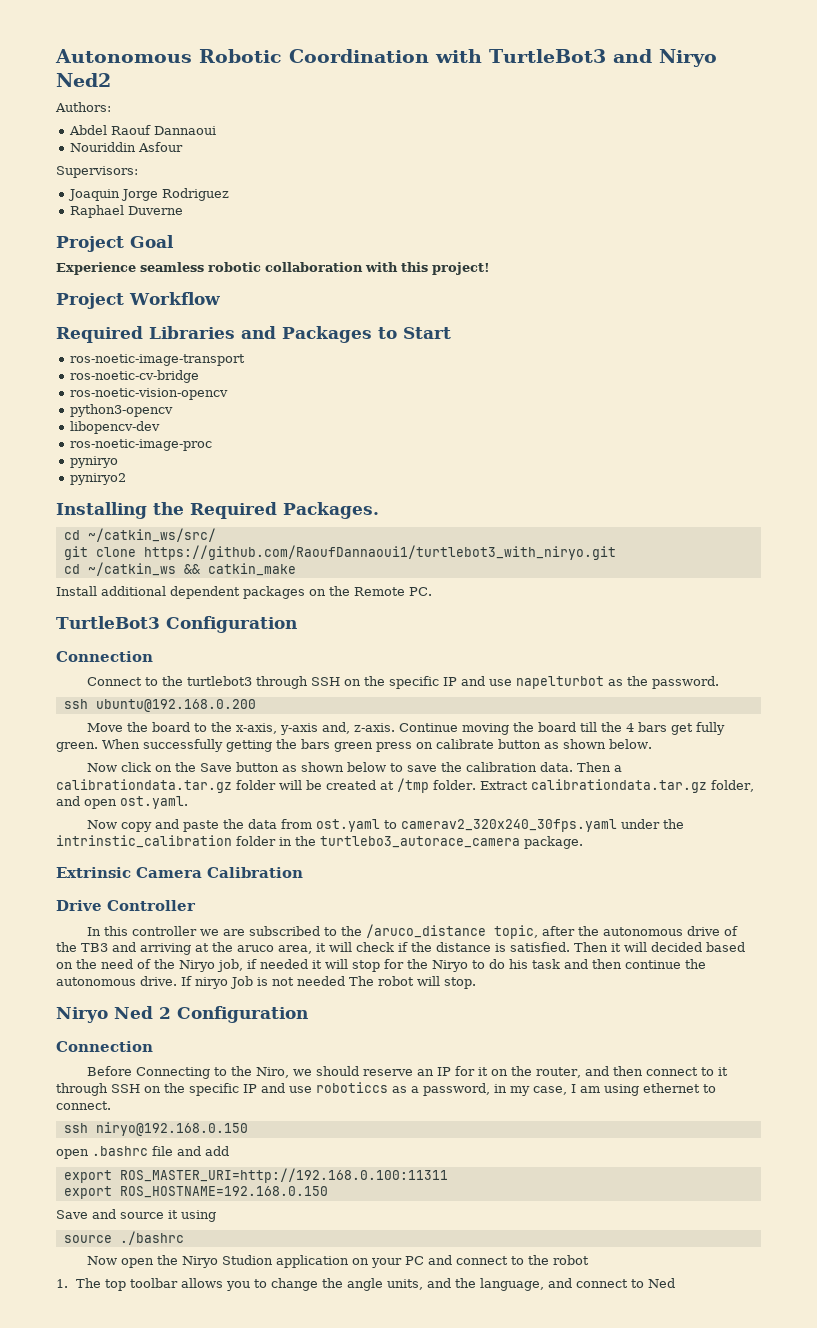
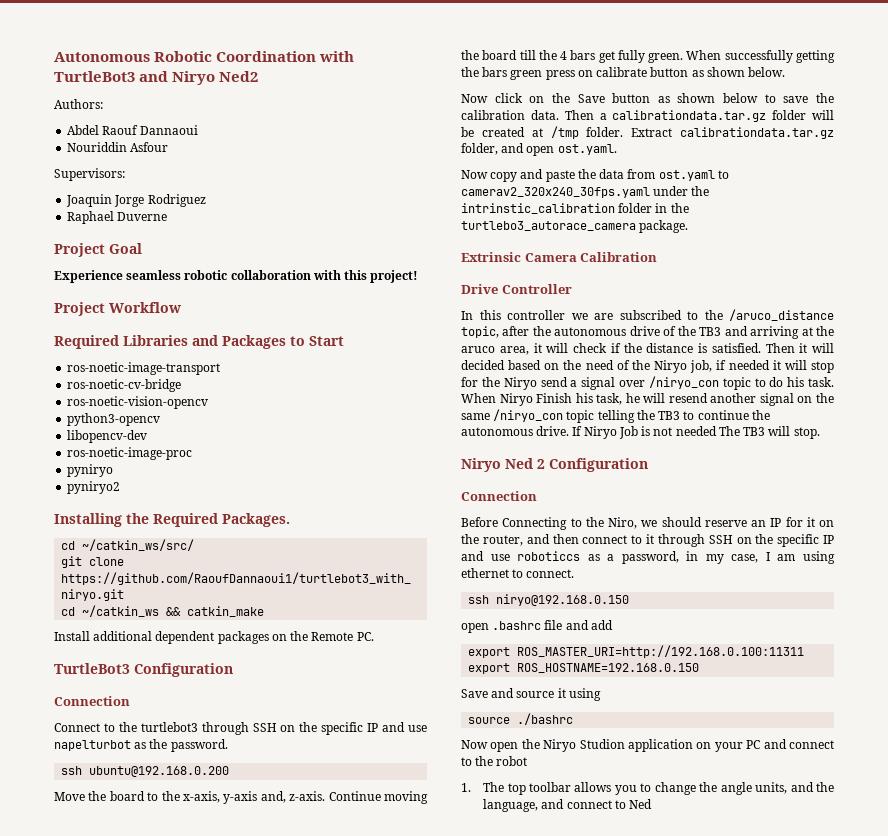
[472,959,622,969] to do his task and then -> [540,376,834,390] [461,393,834,406] [461,409,695,423] send a signal over /niryo_con topic to do his task. When Niryo Finish his task, he will resend another signal on the same /niryo_con topic telling the TB3 to
[195,977,228,989] niryo -> [583,426,617,439] Niryo
[378,976,414,986] robot -> [743,427,766,436] TB3

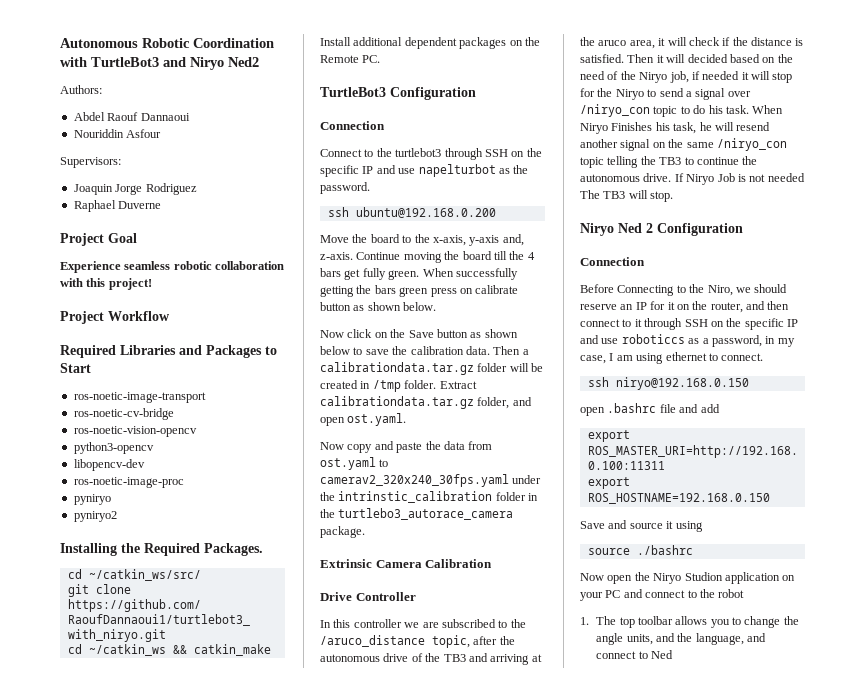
[531,128,543,137] at -> [360,381,371,389] in
(537, 383) none -> [647,89,657,97] to
[536,393,573,403] Finish -> [611,122,653,131] Finishes

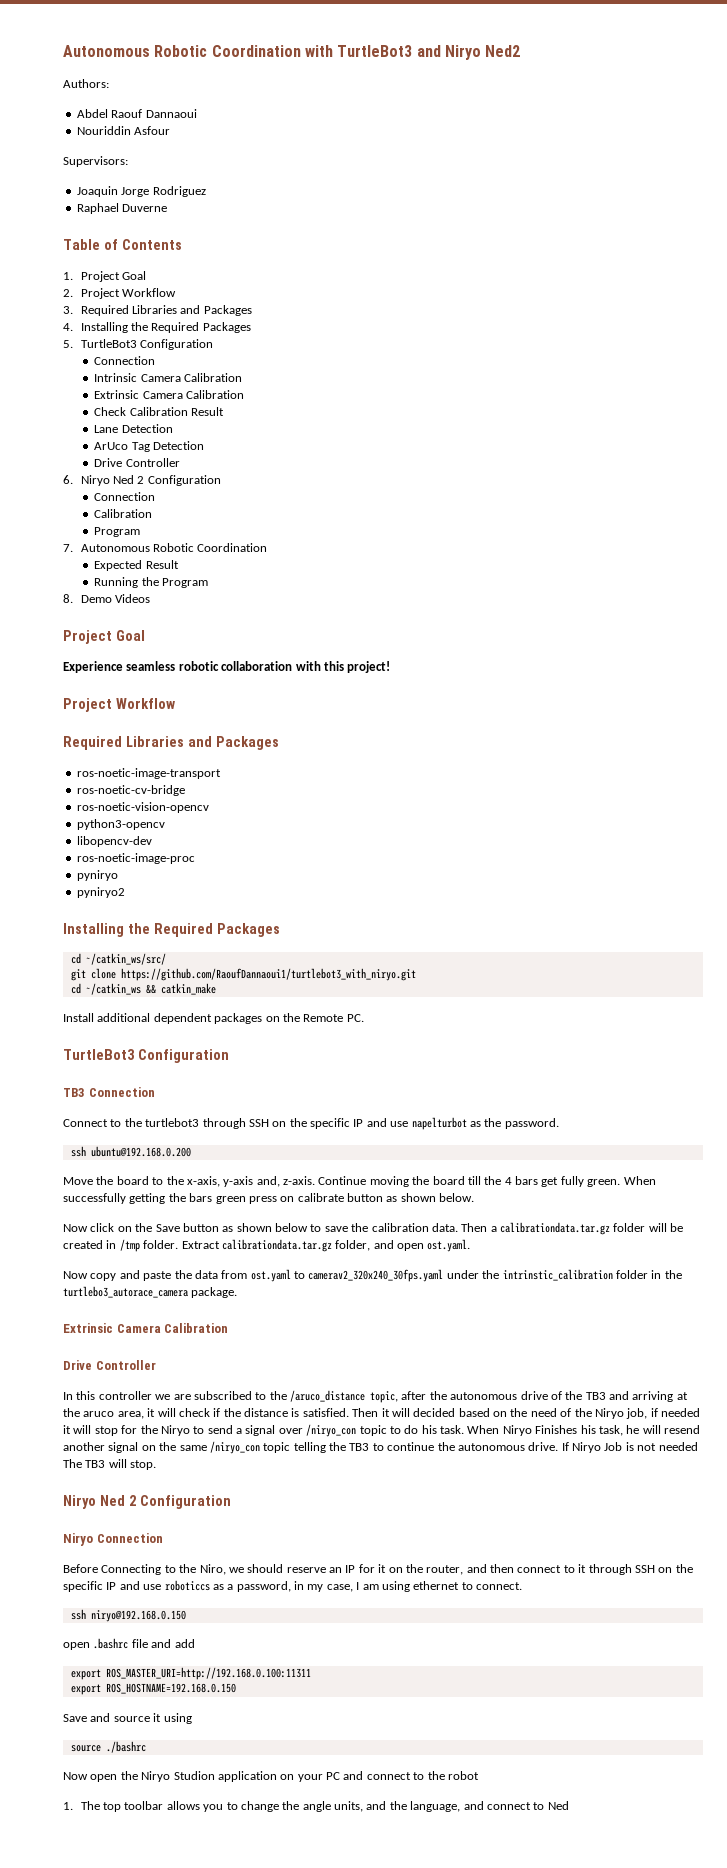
(162, 205) none -> [63,239,182,250] [63,271,147,282] [63,288,177,299] [63,305,252,316] [63,322,251,333] [63,339,214,350] [94,356,156,365] [94,373,243,382] [94,390,245,399] [94,407,225,416] [94,424,173,433] [94,441,205,452] [94,458,180,467] [63,475,221,486] [94,492,156,501] [94,509,153,518] [94,527,141,537] [63,543,268,552] [94,560,179,571] [94,577,209,588] [63,594,151,603] // Table of Contents // 1. Project Goal // 2. Project Workflow // 3. Required Libraries and Packages // 4. Installing the Required Packages // 5. TurtleBot3 Configuration // Connection // Intrinsic Camera Calibration // Extrinsic Camera Calibration // Check Calibration Result // Lane Detection // ArUco Tag Detection // Drive Controller // 6. Niryo Ned 2 Configuration // Connection // Calibration // Program // 7. Autonomous Robotic Coordination // Expected Result // Running the Program // 8. Demo Videos
[265,346,277,355] [60,363,91,373] to Start -> (279, 743) none
[204,543,263,556] Packages. -> [216,923,280,937] Packages
(476, 93) none -> [63,1088,85,1097] TB3
(743, 229) none -> [63,1533,93,1546] Niryo

